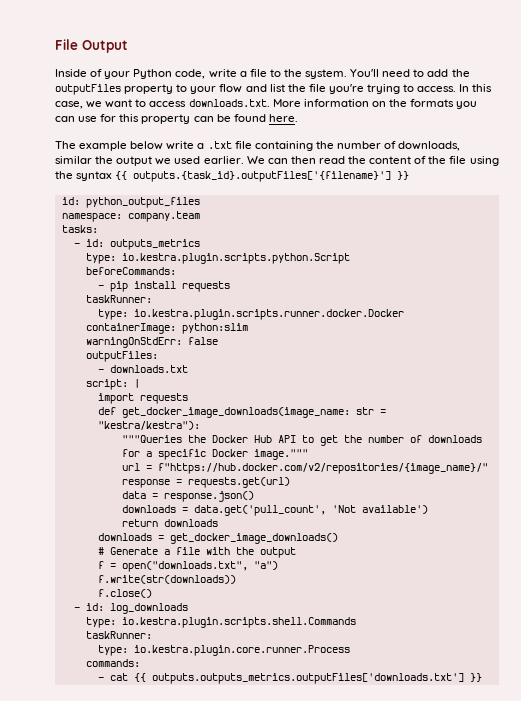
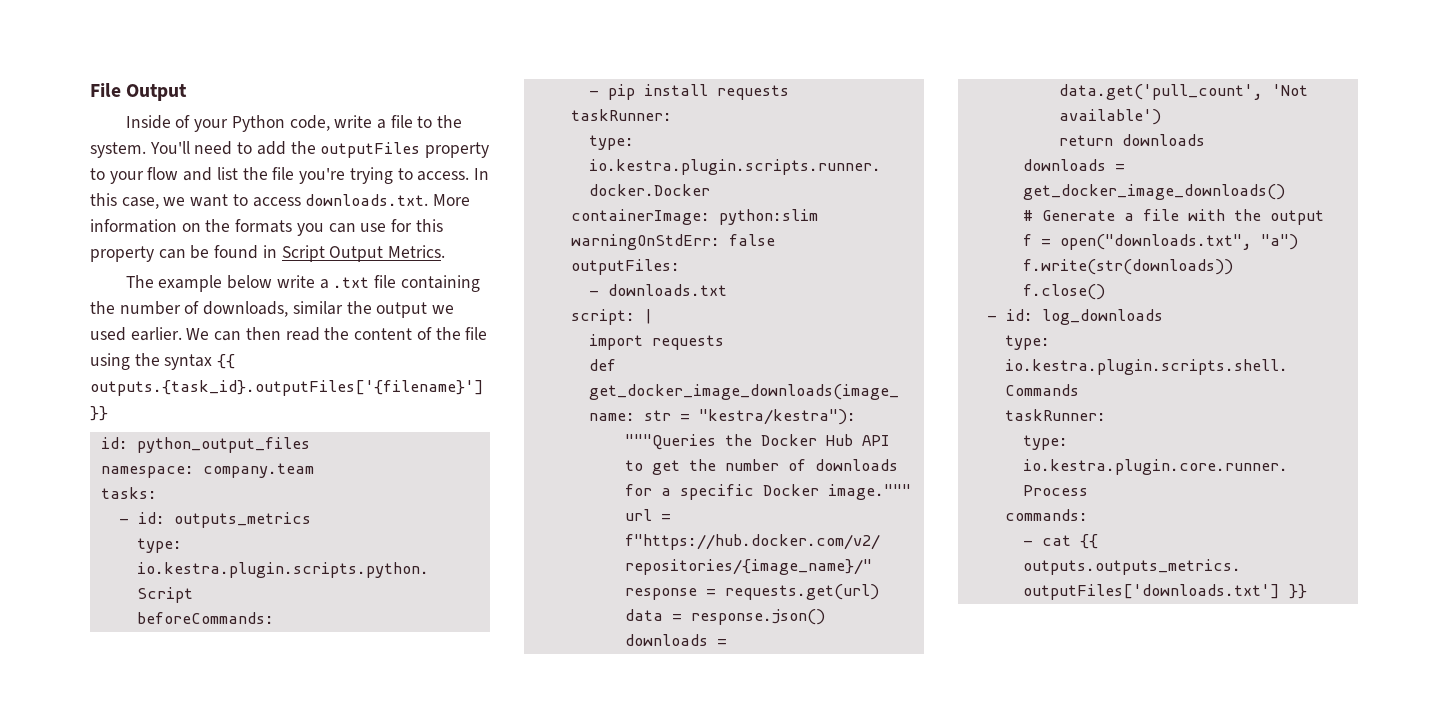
[268,114,298,122] here. -> [262,245,446,262] in Script Output Metrics.

